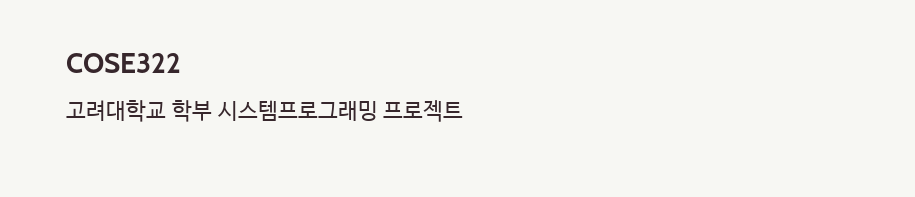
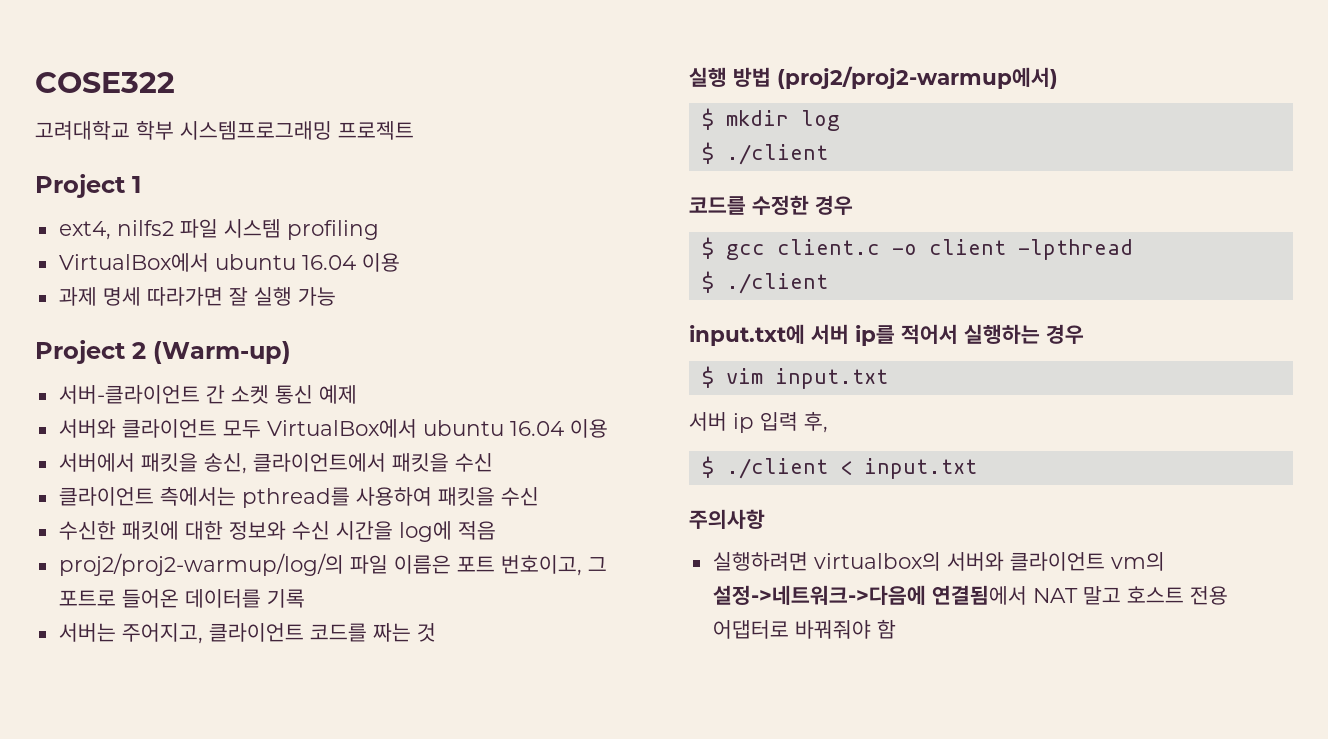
(464, 111) none -> [35,174,141,198] [58,219,379,240] [58,253,400,272] [58,287,336,306] [35,340,291,364] [58,385,357,404] [58,419,608,438] [58,453,493,474] [58,487,539,508] [58,521,496,542] [58,553,607,576] [58,589,305,608] [58,623,436,644] [689,66,1058,89] [701,108,840,131] [701,142,828,165] [689,195,853,215] [701,237,1133,260] [701,271,828,294] [689,324,1084,346] [701,366,888,389] [689,411,828,433] [701,456,977,479] [689,509,765,529] [712,552,1165,571] [712,585,1228,605] [712,619,896,639] // Project 1 // ext4, nilfs2 파일 시스템 profiling // VirtualBox에서 ubuntu 16.04 이용 // 과제 명세 따라가면 잘 실행 가능 // Project 2 (Warm-up) // 서버-클라이언트 간 소켓 통신 예제 // 서버와 클라이언트 모두 VirtualBox에서 ubuntu 16.04 이용 // 서버에서 패킷을 송신, 클라이언트에서 패킷을 수신 // 클라이언트 측에서는 pthread를 사용하여 패킷을 수신 // 수신한 패킷에 대한 정보와 수신 시간을 log에 적음 // proj2/proj2-warmup/log/의 파일 이름은 포트 번호이고, 그 포트로 들어온 데이터를 기록 // 서버는 주어지고, 클라이언트 코드를 짜는 것 // 실행 방법 (proj2/proj2-warmup에서) // $ mkdir log // $ ./client // 코드를 수정한 경우 // $ gcc client.c -o client -lpthread // $ ./client // input.txt에 서버 ip를 적어서 실행하는 경우 // $ vim input.txt // 서버 ip 입력 후, // $ ./client < input.txt // 주의사항 // 실행하려면 virtualbox의 서버와 클라이언트 vm의 설정->네트워크->다음에 연결됨에서 NAT 말고 호스트 전용 어댑터로 바꿔줘야 함

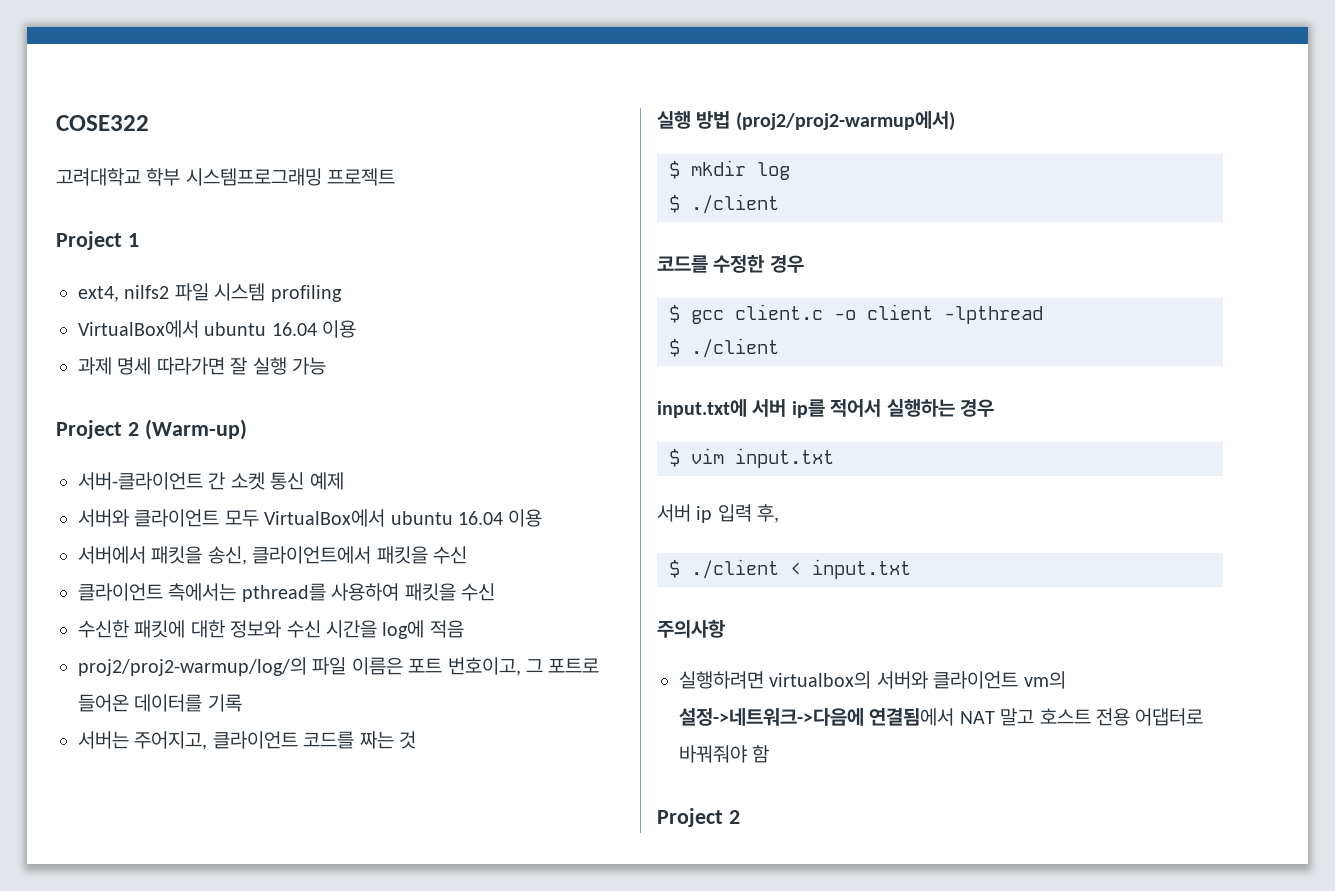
(896, 629) none -> [657,808,740,827] // Project 2

